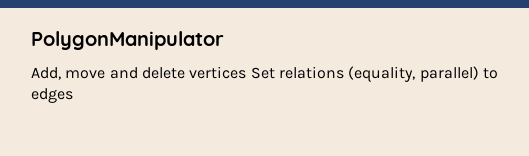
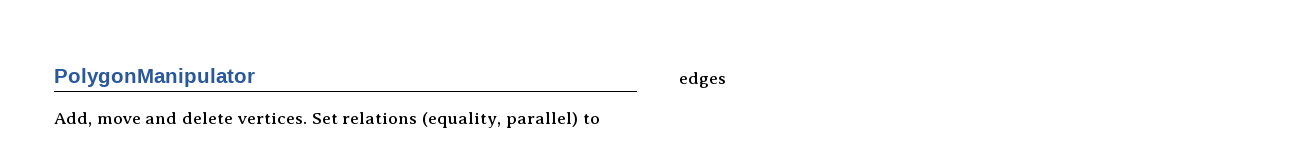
[189,66,247,79] vertices -> [236,112,307,124] vertices.

